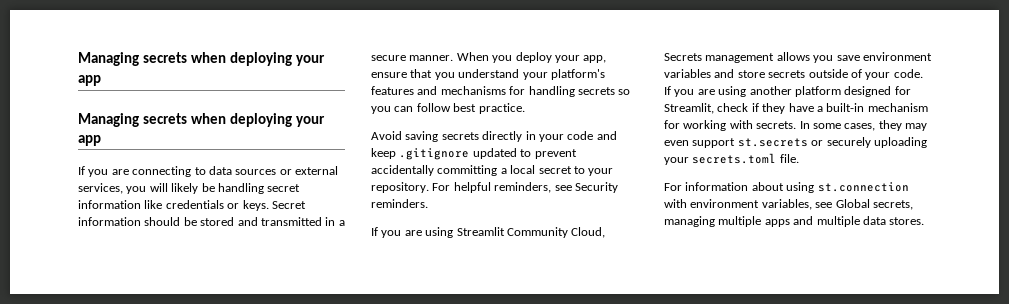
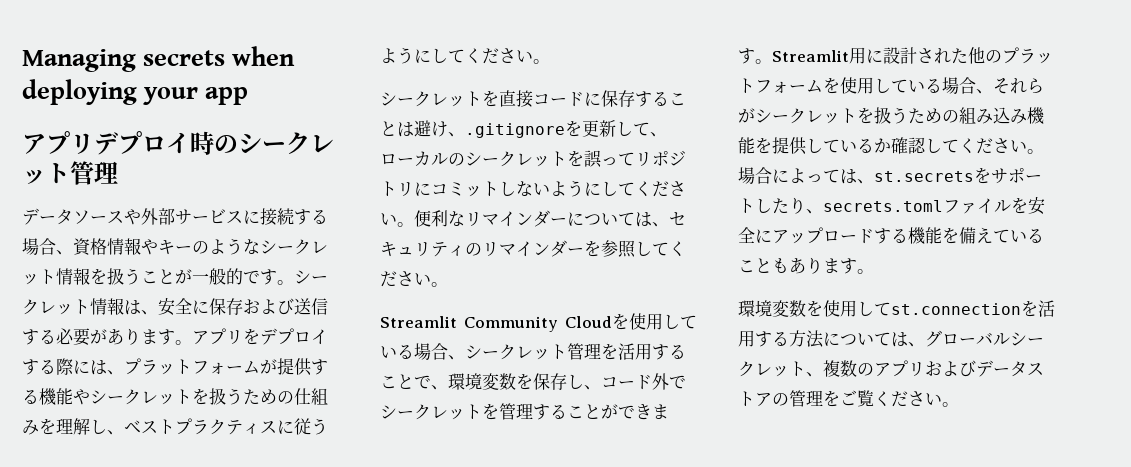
[78,52,326,66] [78,75,101,86] [78,113,325,127] [78,135,101,146] [78,166,338,177] [78,183,301,194] [78,200,306,211] [78,217,345,226] [371,52,607,63] [371,69,605,80] [371,86,631,97] [371,103,525,114] [371,131,617,142] [371,148,577,160] [371,165,614,176] [371,182,618,193] [371,199,428,208] [371,227,606,238] [664,52,932,63] [664,69,923,80] [664,86,911,97] [664,103,928,114] [664,120,927,131] [664,137,927,148] [664,153,799,165] [664,182,909,193] [664,199,913,210] [664,216,925,227] Managing secrets when deploying your app // Managing secrets when deploying your app // If you are connecting to data sources or external services, you will likely be handling secret information like credentials or keys. Secret information should be stored and transmitted in a secure manner. When you deploy your app, ensure that you understand your platform's features and mechanisms for handling secrets so you can follow best practice. // Avoid saving secrets directly in your code and keep .gitignore updated to prevent accidentally committing a local secret to your repository. For helpful reminders, see Security reminders. // If you are using Streamlit Community Cloud, Secrets management allows you save environment variables and store secrets outside of your code. If you are using another platform designed for Streamlit, check if they have a built-in mechanism for working with secrets. In some cases, they may even support st.secrets or securely uploading your secrets.toml file. // For information about using st.connection with environment variables, see Global secrets, managing multiple apps and multiple data stores. -> [22,46,295,72] [22,79,248,105] [22,131,334,155] [22,161,118,185] [22,208,328,226] [22,238,328,256] [22,268,328,285] [22,298,328,316] [22,328,328,346] [22,358,328,376] [22,388,328,405] [22,418,328,435] [380,47,550,64] [380,90,686,108] [380,120,667,138] [380,150,686,168] [380,180,686,197] [380,210,686,227] [380,240,686,258] [380,271,448,287] [380,313,697,332] [380,343,686,360] [380,373,686,390] [380,403,669,420] [738,47,1053,64] [738,77,1044,94] [738,107,1045,124] [738,137,1044,155] [738,167,1042,184] [738,197,1045,215] [738,227,1044,244] [738,257,874,274] [738,300,1055,317] [738,330,1044,348] [738,360,1044,377] [738,390,959,407] Managing secrets when deploying your app // アプリデプロイ時のシークレット管理 // データソースや外部サービスに接続する場合、資格情報やキーのようなシークレット情報を扱うことが一般的です。シークレット情報は、安全に保存および送信する必要があります。アプリをデプロイする際には、プラットフォームが提供する機能やシークレットを扱うための仕組みを理解し、ベストプラクティスに従うようにしてください。 // シークレットを直接コードに保存することは避け、.gitignoreを更新して、ローカルのシークレットを誤ってリポジトリにコミットしないようにしてください。便利なリマインダーについては、セキュリティのリマインダーを参照してください。 // Streamlit Community Cloudを使用している場合、シークレット管理を活用することで、環境変数を保存し、コード外でシークレットを管理することができます。Streamlit用に設計された他のプラットフォームを使用している場合、それらがシークレットを扱うための組み込み機能を提供しているか確認してください。場合によっては、st.secretsをサポートしたり、secrets.tomlファイルを安全にアップロードする機能を備えていることもあります。 // 環境変数を使用してst.connectionを活用する方法については、グローバルシークレット、複数のアプリおよびデータストアの管理をご覧ください。

